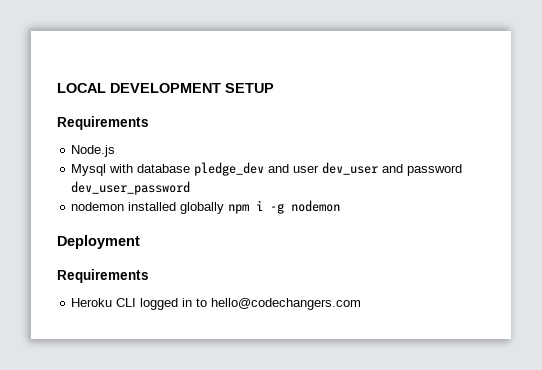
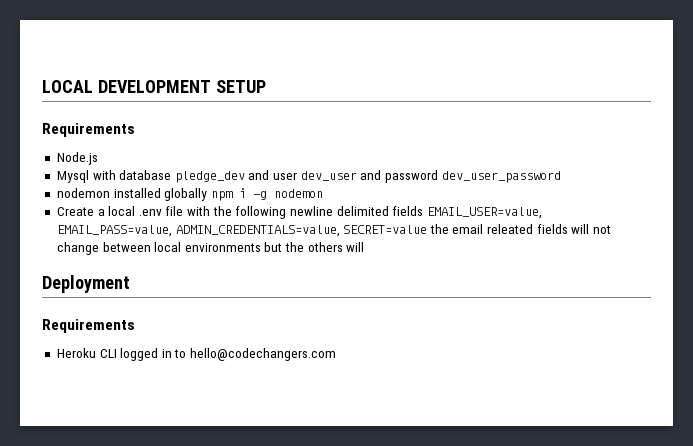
(341, 206) none -> [56,206,542,219] [56,224,612,237] [56,242,365,255] // Create a local .env file with the following newline delimited fields EMAIL_USER=value, EMAIL_PASS=value, ADMIN_CREDENTIALS=value, SECRET=value the email releated fields will not change between local environments but the others will

